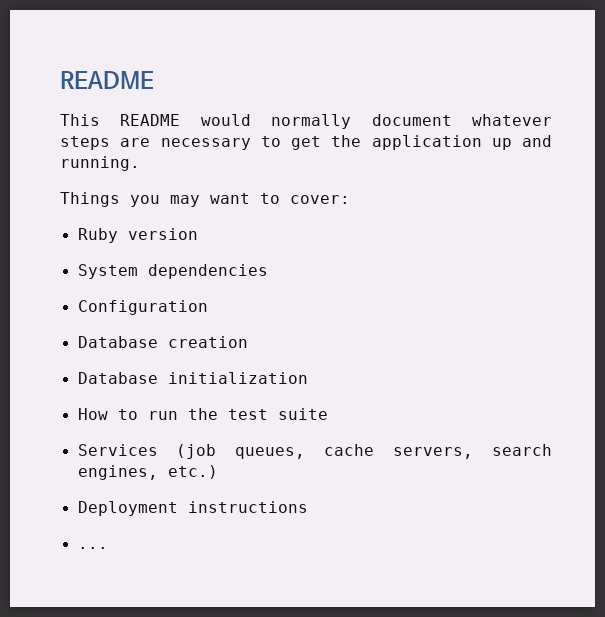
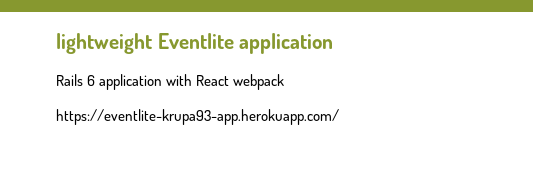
[60,71,154,89] [60,114,552,129] [60,135,552,150] [60,156,140,171] [60,192,350,207] [77,228,198,243] [77,264,268,279] [77,300,208,315] [77,336,248,348] [77,372,308,384] [77,408,328,420] [77,444,552,459] [77,465,218,480] [77,501,308,516] [77,547,108,549] README // This README would normally document whatever steps are necessary to get the application up and running. // Things you may want to cover: // Ruby version // System dependencies // Configuration // Database creation // Database initialization // How to run the test suite // Services (job queues, cache servers, search engines, etc.) // Deployment instructions // ... -> [56,33,334,54] [56,74,285,90] [56,109,339,125] lightweight Eventlite application // Rails 6 application with React webpack // https://eventlite-krupa93-app.herokuapp.com/

